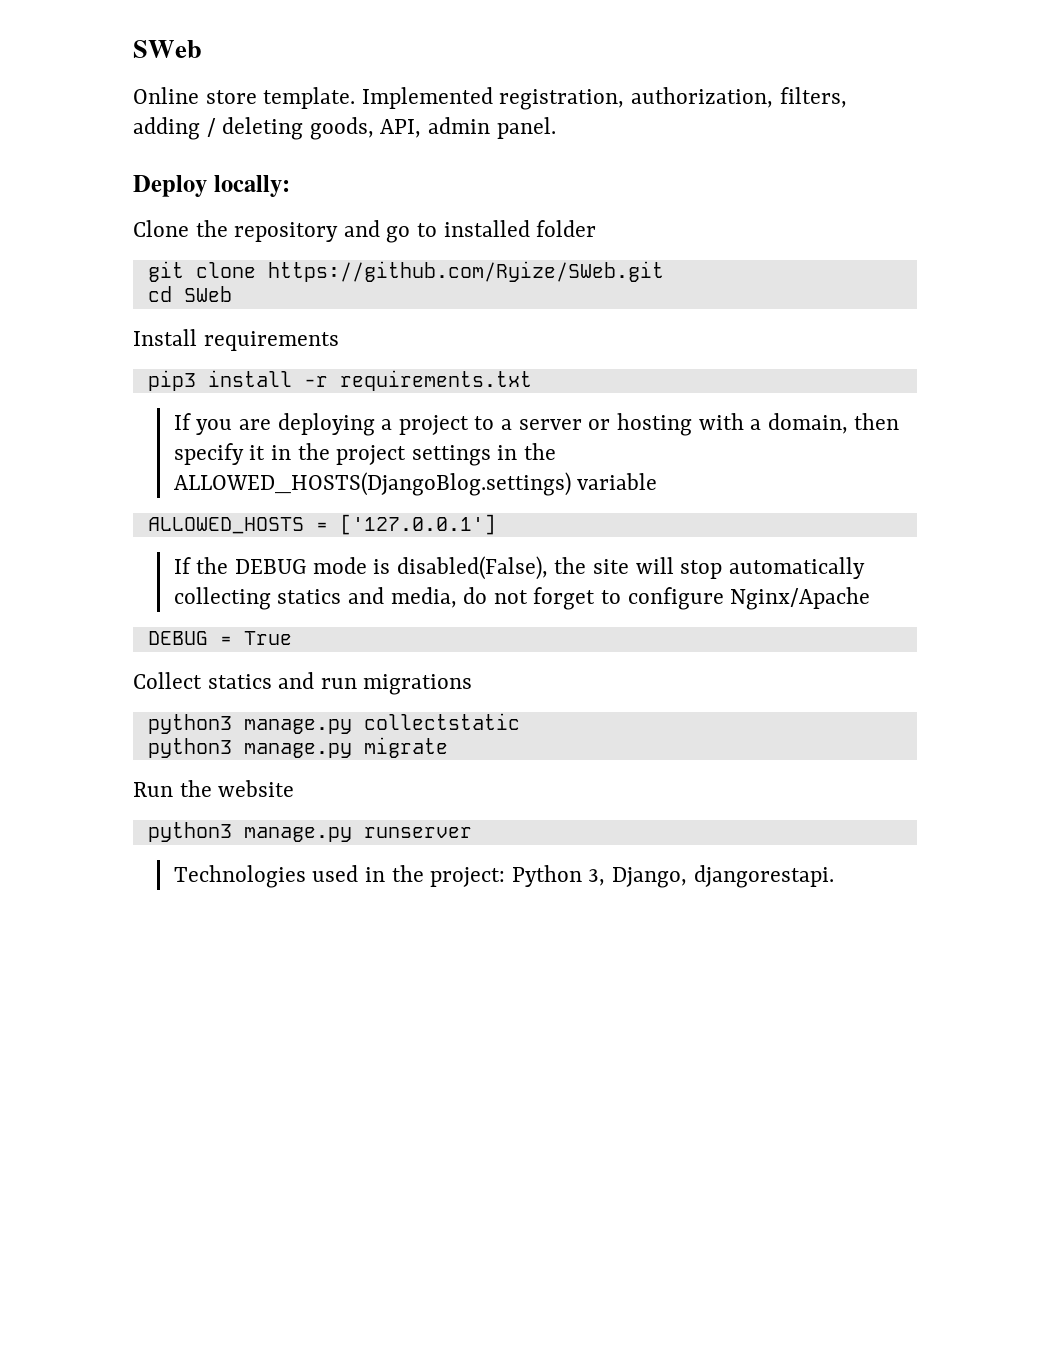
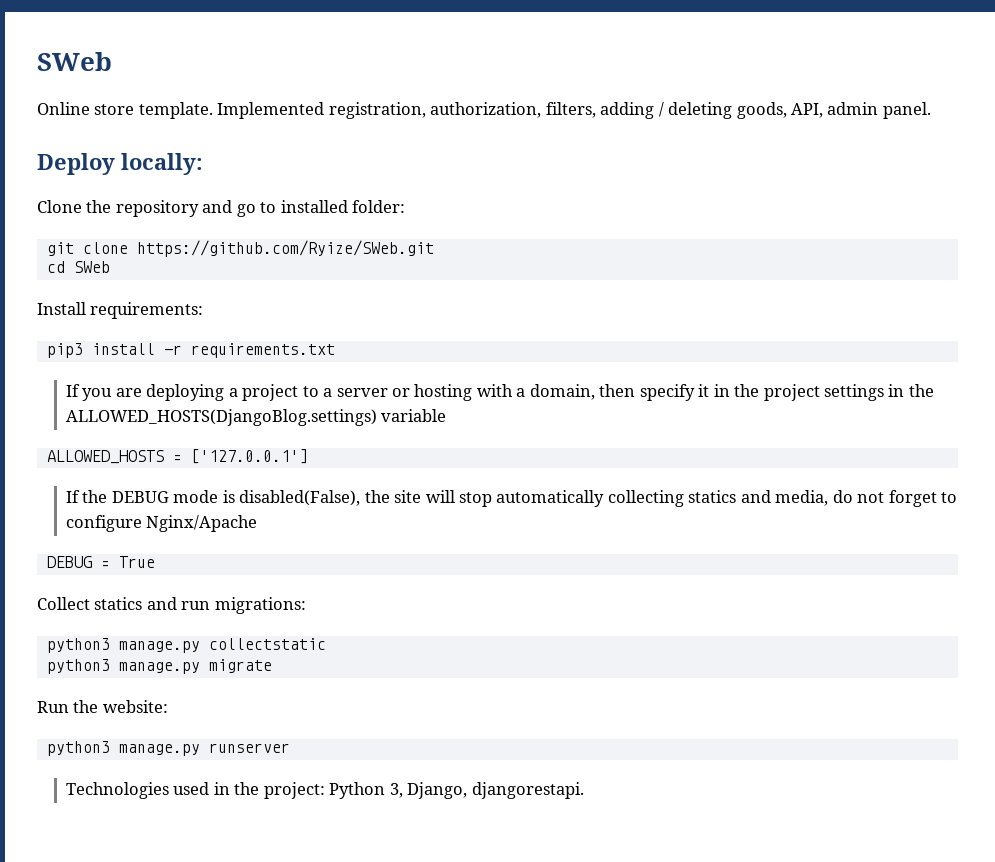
[536,220,597,237] folder -> [352,200,406,213] folder:
[203,331,339,351] requirements -> [90,302,204,319] requirements:
[363,674,473,695] migrations -> [214,597,306,614] migrations:
[218,780,295,797] website -> [102,700,168,713] website:

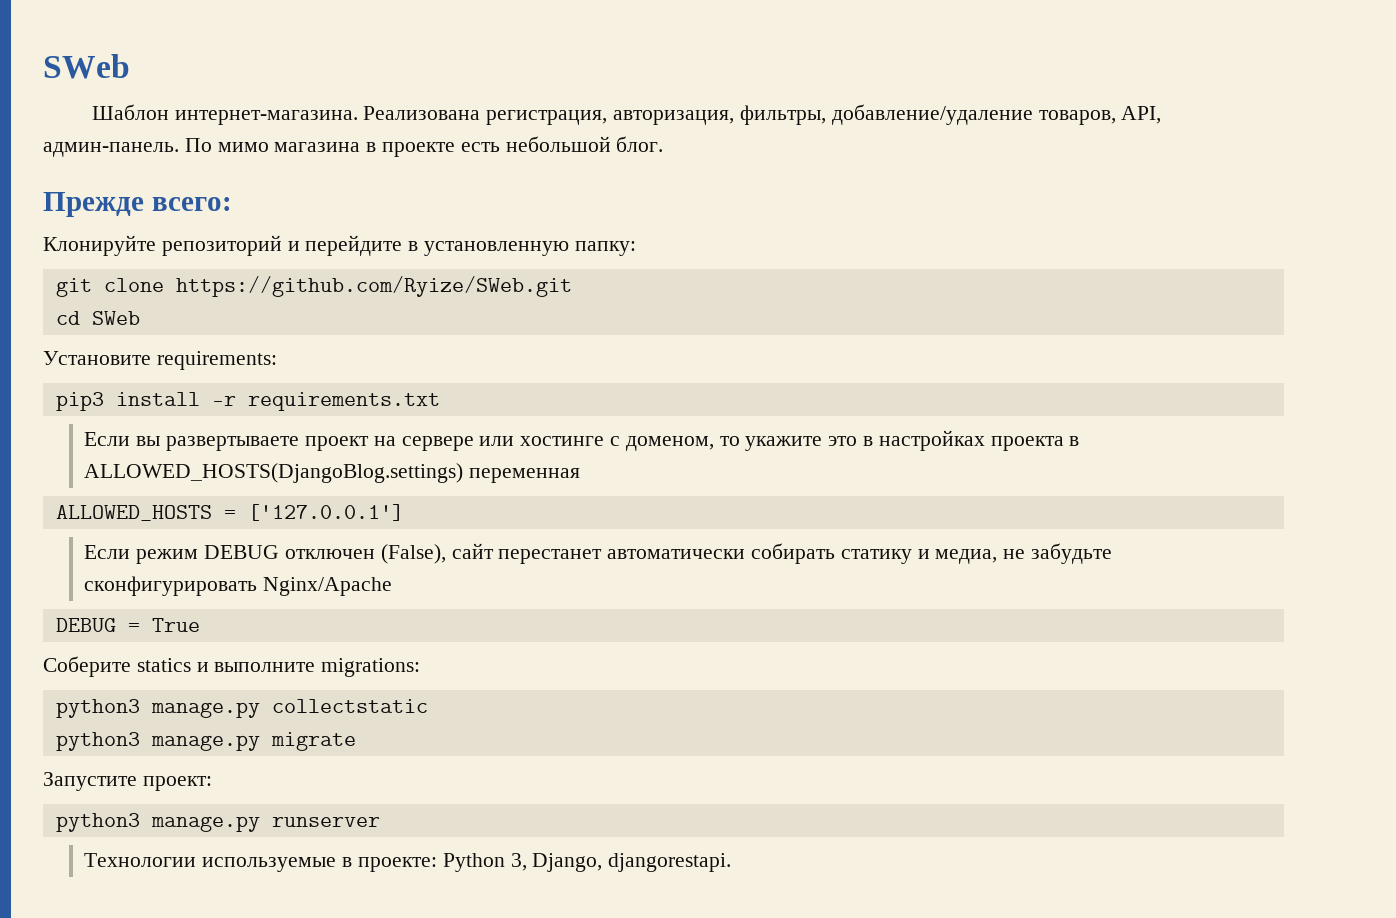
[37,52,112,71] [37,102,931,119] [37,153,203,175] [37,200,406,217] SWeb // Online store template. Implemented registration, authorization, filters, adding / deleting goods, API, admin panel. // Deploy locally: // Clone the repository and go to installed folder: -> [43,54,130,79] [91,104,1162,125] [43,136,664,157] [43,192,232,217] [43,235,636,256] SWeb // Шаблон интернет-магазина. Реализована регистрация, авторизация, фильтры, добавление/удаление товаров, API, админ-панель. По мимо магазина в проекте есть небольшой блог. // Прежде всего: // Клонируйте репозиторий и перейдите в установленную папку:
[37,302,86,315] Install -> [43,351,151,365] Установите
[65,384,934,401] [65,409,447,426] [46,449,308,464] [65,490,958,507] [65,515,142,532] If you are deploying a project to a server or hosting with a domain, then specify it in the project settings in the ALLOWED_HOSTS(DjangoBlog.settings) variable // ALLOWED_HOSTS = ['127.0.0.1'] // If the DEBUG mode is disabled(False), the site will stop automatically collecting statics and media, do not forget to configure -> [84,430,1080,451] [84,463,581,483] [55,504,404,521] [84,543,1112,564] [84,576,258,596] Если вы развертываете проект на сервере или хостинге с доменом, то укажите это в настройках проекта в ALLOWED_HOSTS(DjangoBlog.settings) переменная // ALLOWED_HOSTS = ['127.0.0.1'] // Если режим DEBUG отключен (False), сайт перестанет автоматически собирать статику и медиа, не забудьте сконфигурировать
[37,597,211,610] Collect statics and run -> [43,656,316,677] Соберите statics и выполните
[37,700,168,713] Run the website: -> [43,772,212,791] Запустите проект:
[65,782,325,799] Technologies used in the project: -> [84,853,437,872] Технологии используемые в проекте:

